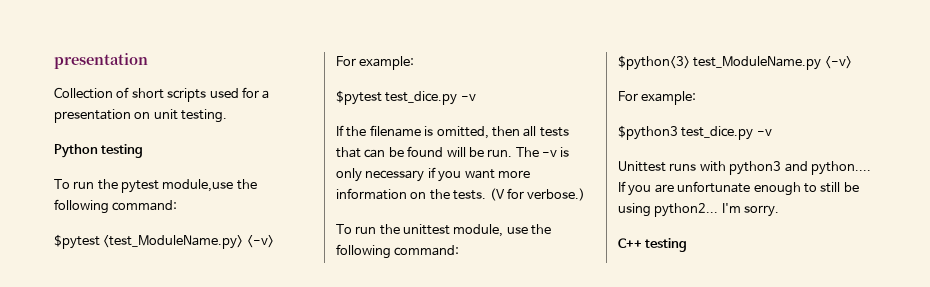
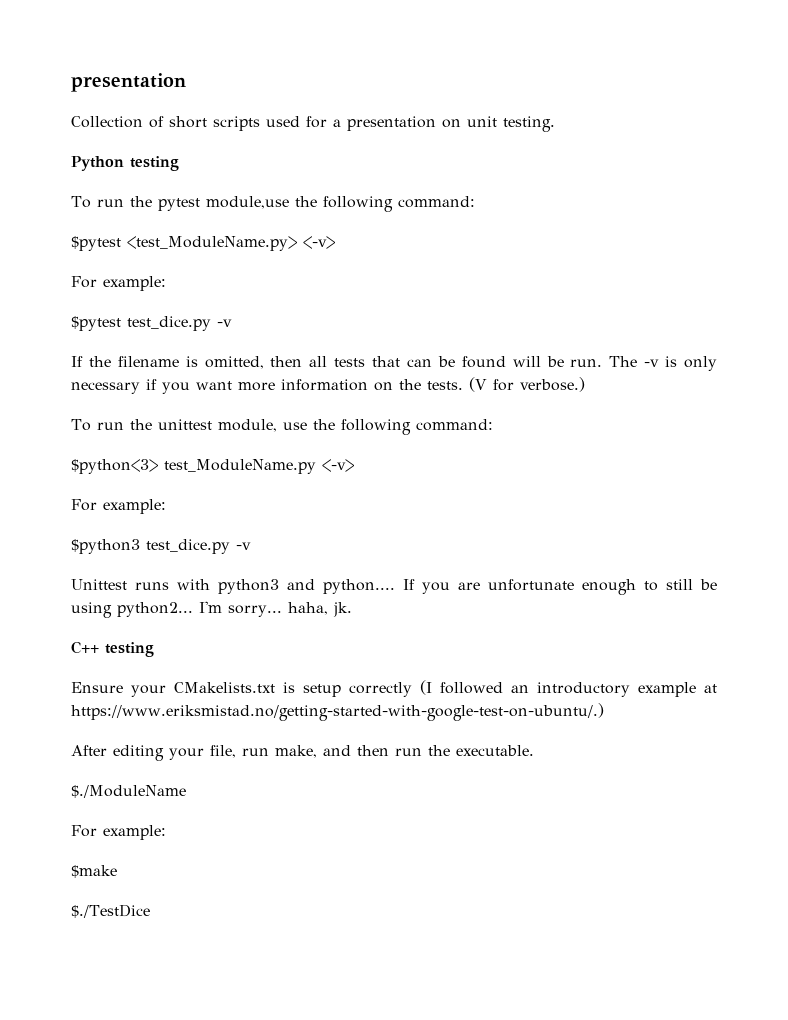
[744,205,780,217] sorry. -> [228,602,352,617] sorry... haha, jk.
(688, 245) none -> [71,680,717,697] [71,703,604,721] [71,745,534,761] [71,785,186,798] [71,825,166,840] [71,865,117,878] [71,904,150,918] // Ensure your CMakelists.txt is setup correctly (I followed an introductory example at https://www.eriksmistad.no/getting-started-with-google-test-on-ubuntu/.) // After editing your file, run make, and then run the executable. // $./ModuleName // For example: // $make // $./TestDice

